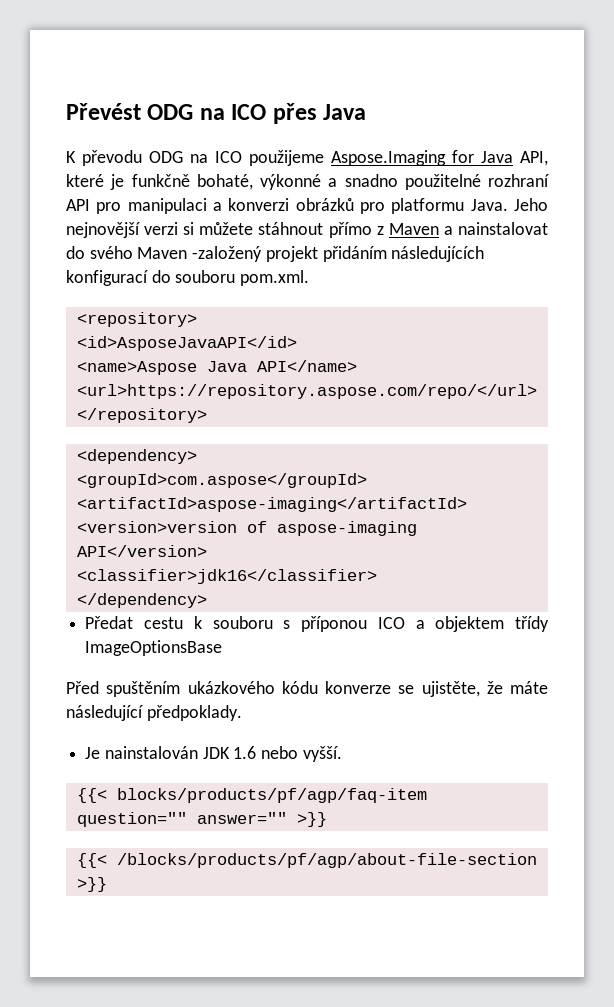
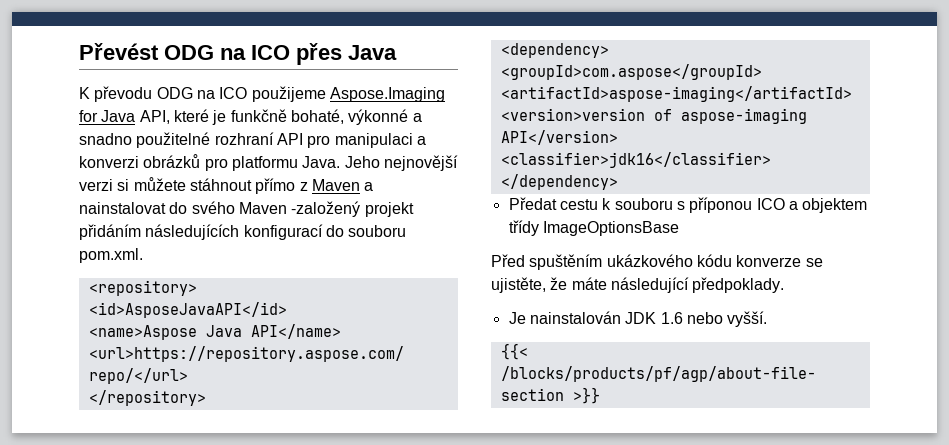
[76,788,427,803] [76,812,327,827] // {{< blocks/products/pf/agp/faq-item question="" answer="" >}} -> (768, 319) none

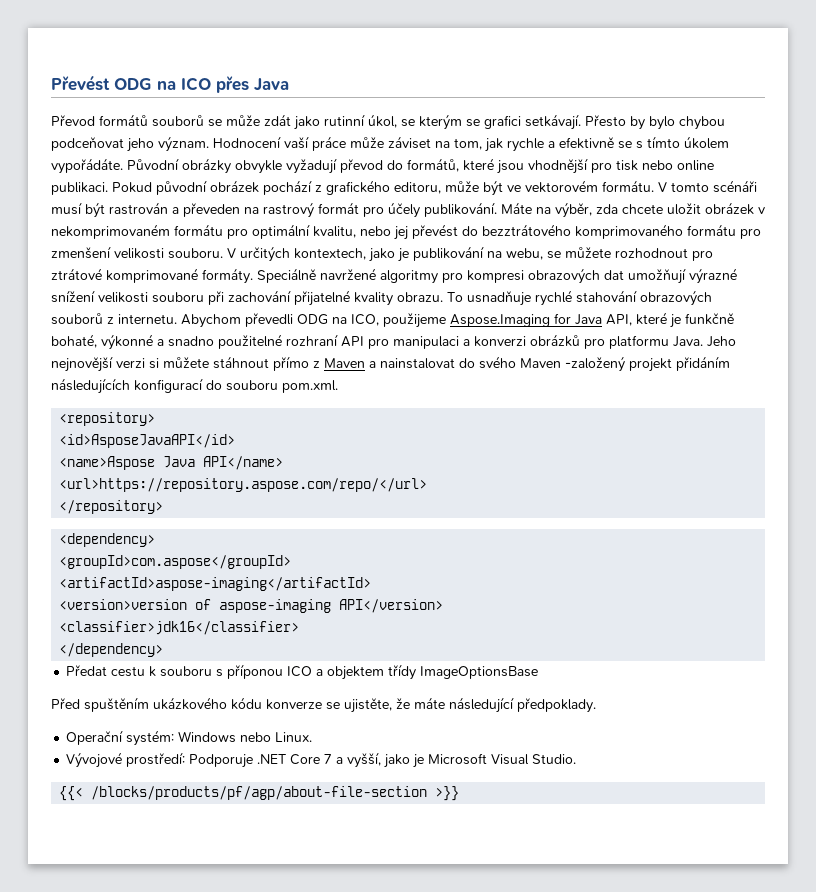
[79,86,248,102] K převodu ODG na ICO -> [51,114,725,130] [51,136,729,152] [51,158,714,174] [51,180,757,196] [51,202,765,218] [51,224,761,240] [51,246,713,262] [51,268,737,284] [51,290,712,306] [51,313,379,328] Převod formátů souborů se může zdát jako rutinní úkol, se kterým se grafici setkávají. Přesto by bylo chybou podceňovat jeho význam. Hodnocení vaší práce může záviset na tom, jak rychle a efektivně se s tímto úkolem vypořádáte. Původní obrázky obvykle vyžadují převod do formátů, které jsou vhodnější pro tisk nebo online publikaci. Pokud původní obrázek pochází z grafického editoru, může být ve vektorovém formátu. V tomto scénáři musí být rastrován a převeden na rastrový formát pro účely publikování. Máte na výběr, zda chcete uložit obrázek v nekomprimovaném formátu pro optimální kvalitu, nebo jej převést do bezztrátového komprimovaného formátu pro zmenšení velikosti souboru. V určitých kontextech, jako je publikování na webu, se můžete rozhodnout pro ztrátové komprimované formáty. Speciálně navržené algoritmy pro kompresi obrazových dat umožňují výrazné snížení velikosti souboru při zachování přijatelné kvality obrazu. To usnadňuje rychlé stahování obrazových souborů z internetu. Abychom převedli ODG na ICO,
[508,311,768,327] Je nainstalován JDK 1.6 nebo vyšší. -> [66,730,313,746] [66,752,577,768] Operační systém: Windows nebo Linux. // Vývojové prostředí: Podporuje .NET Core 7 a vyšší, jako je Microsoft Visual Studio.

